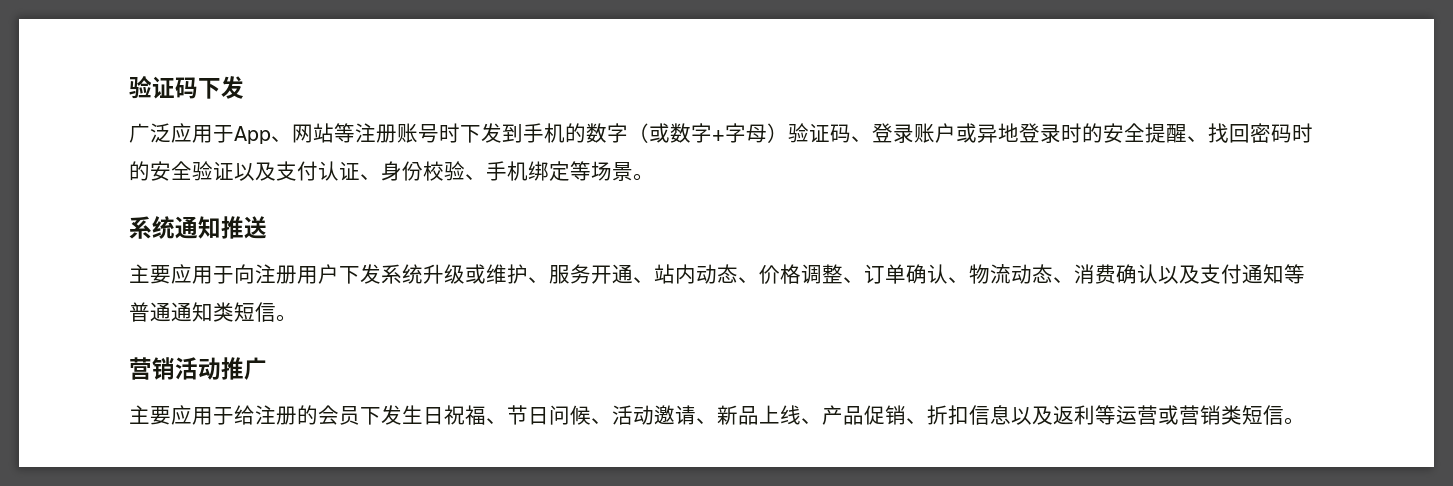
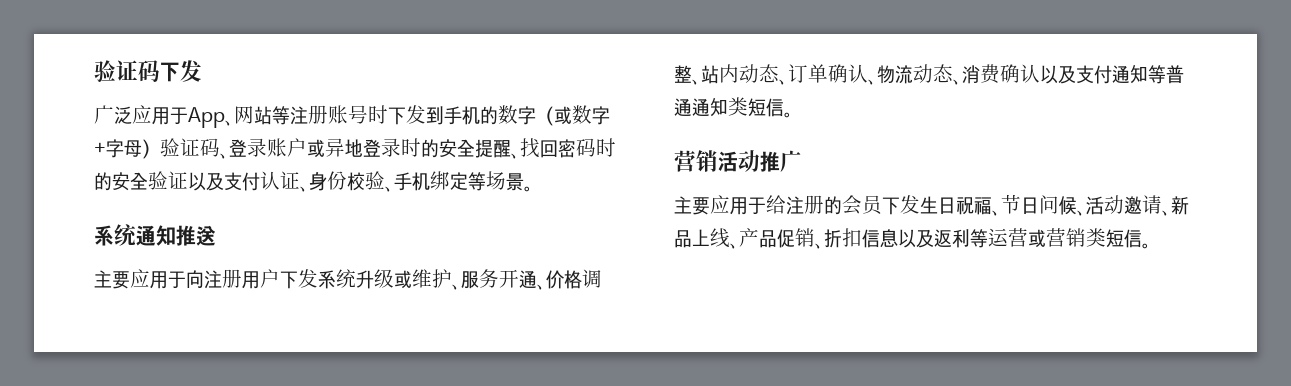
[654,264,843,284] 站内动态、价格调整 -> [546,269,602,289] [674,64,779,85] 价格调整、站内动态

